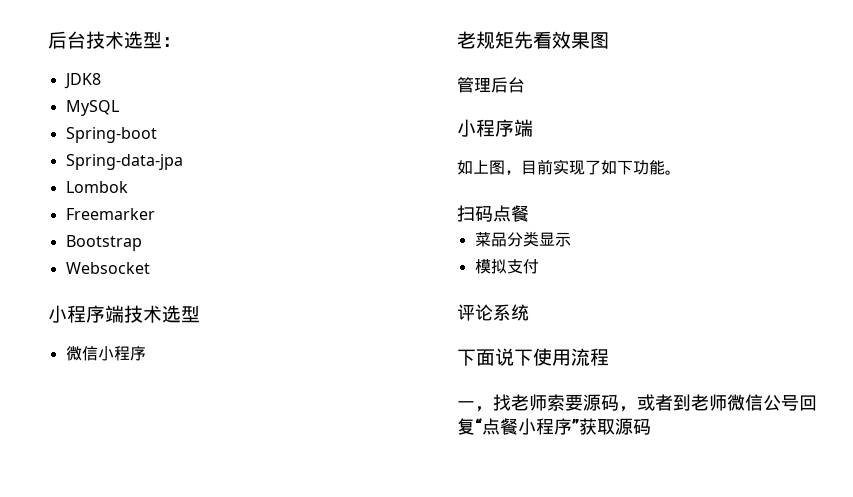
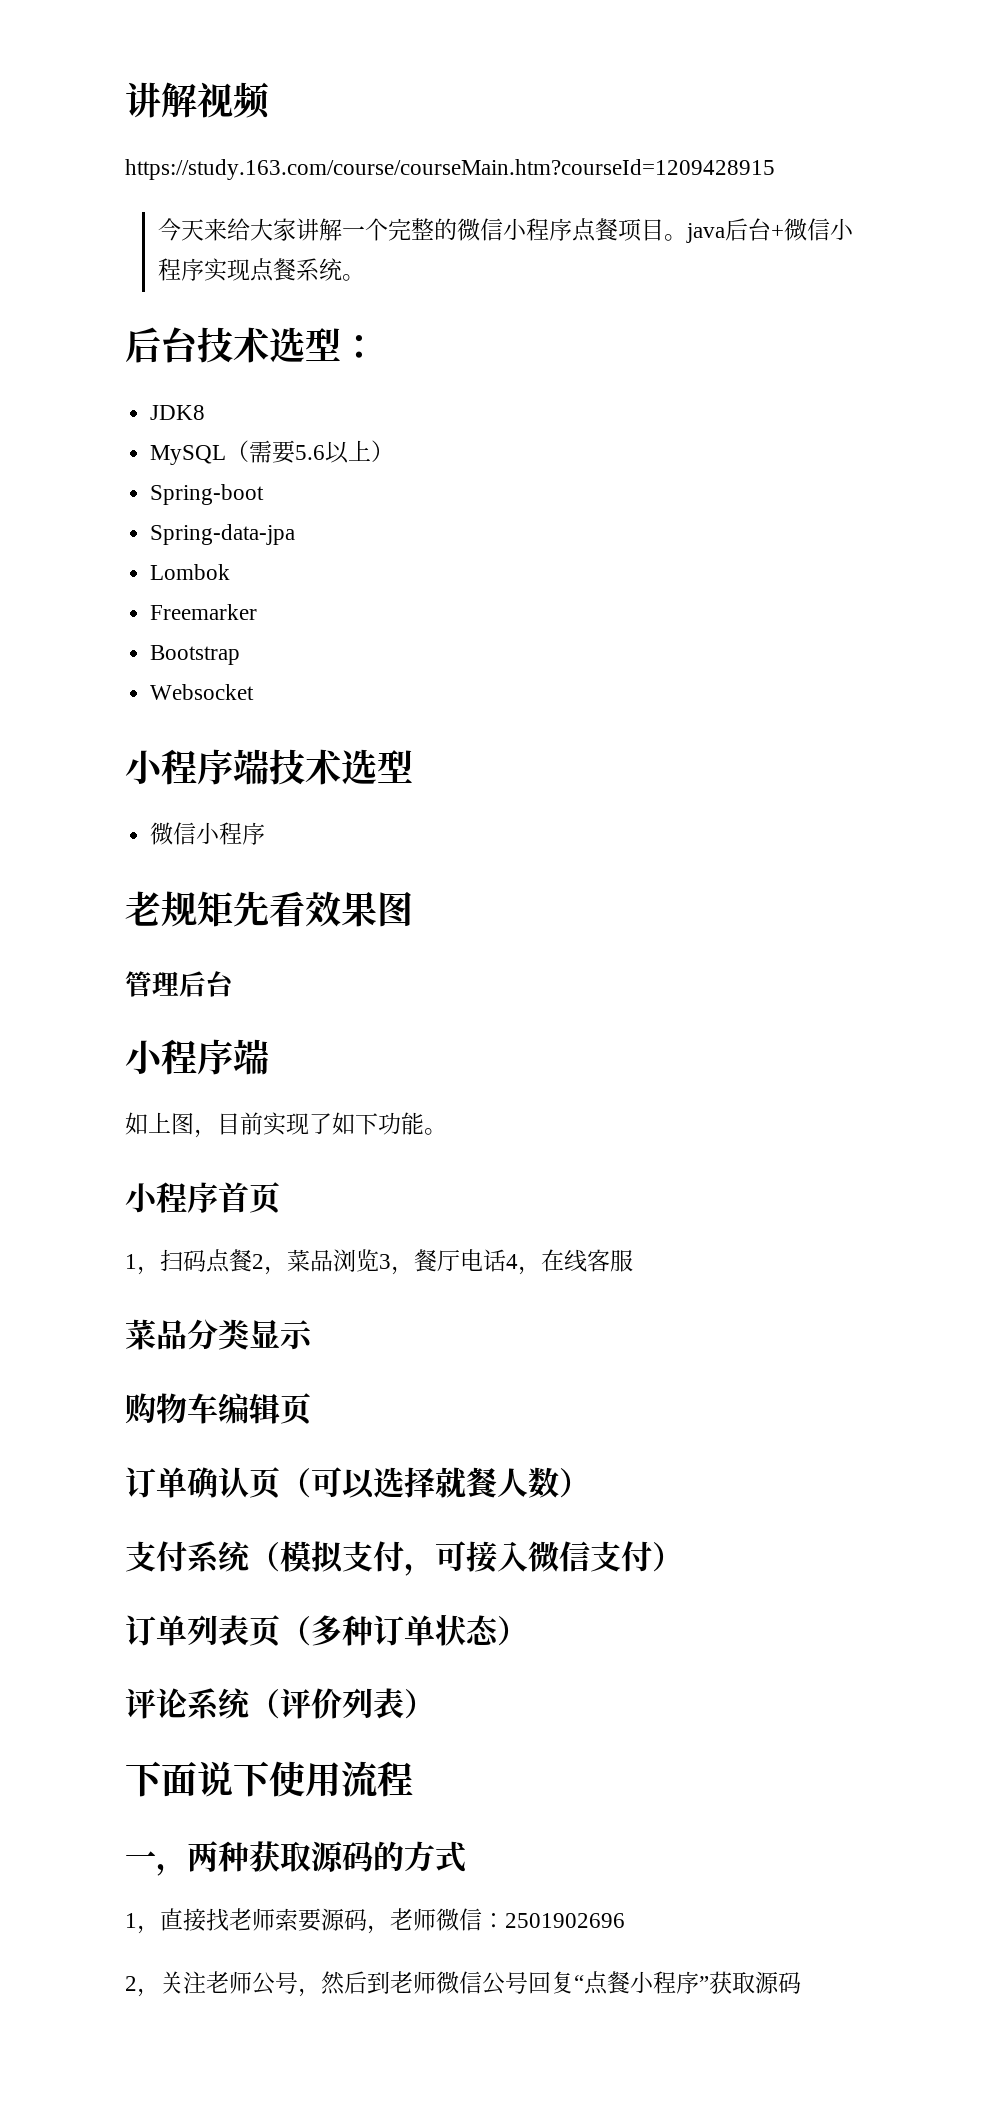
(48, 40) none -> [125,82,271,120] [125,159,775,180] [158,218,855,243] [158,258,366,282] 讲解视频 // https://study.163.com/course/courseMain.htm?courseId=1209428915 // 今天来给大家讲解一个完整的微信小程序点餐项目。java后台+微信小程序实现点餐系统。 //
(119, 108) none -> [226,440,395,464] （需要5.6以上）
[457,205,529,222] [474,231,571,247] [474,259,539,274] 扫码点餐 // 菜品分类显示 // 模拟支付 -> [125,1182,280,1214] [125,1249,633,1275] [125,1319,313,1350] [125,1393,311,1425] [125,1467,590,1499] [125,1541,683,1576] [125,1614,528,1647] 小程序首页 // 1，扫码点餐2，菜品浏览3，餐厅电话4，在线客服 // 菜品分类显示 // 购物车编辑页 // 订单确认页（可以选择就餐人数） // 支付系统（模拟支付，可接入微信支付） // 订单列表页（多种订单状态）
(529, 312) none -> [249,1688,435,1719] （评价列表）
[493,394,673,412] 找老师索要源码，或者 -> [187,1841,466,1873] [125,1908,625,1934] [125,1971,367,1997] 两种获取源码的方式 // 1，直接找老师索要源码，老师微信：2501902696 // 2，关注老师公号，然后

